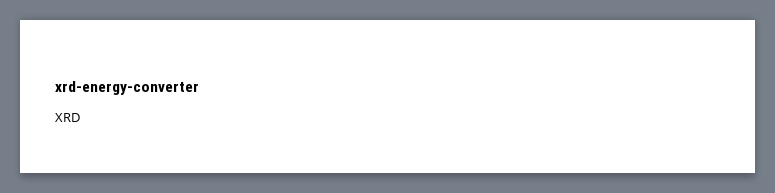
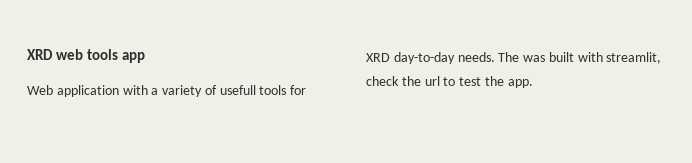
[55,81,199,95] [55,113,80,122] xrd-energy-converter // XRD -> [27,49,146,63] [27,85,307,97] [366,52,662,64] [366,76,533,88] XRD web tools app // Web application with a variety of usefull tools for XRD day-to-day needs. The was built with streamlit, check the url to test the app.

